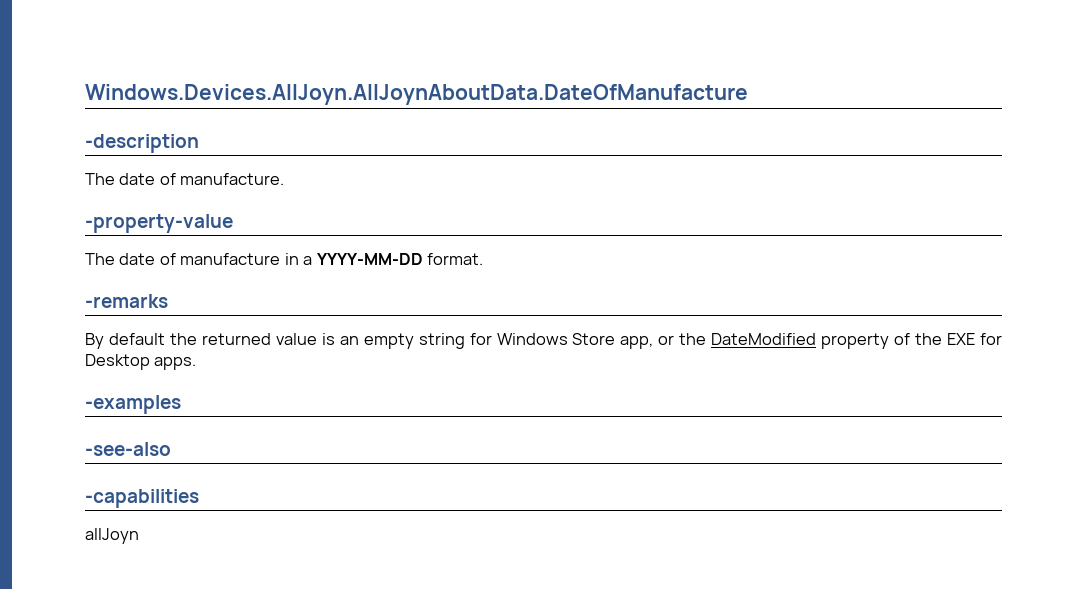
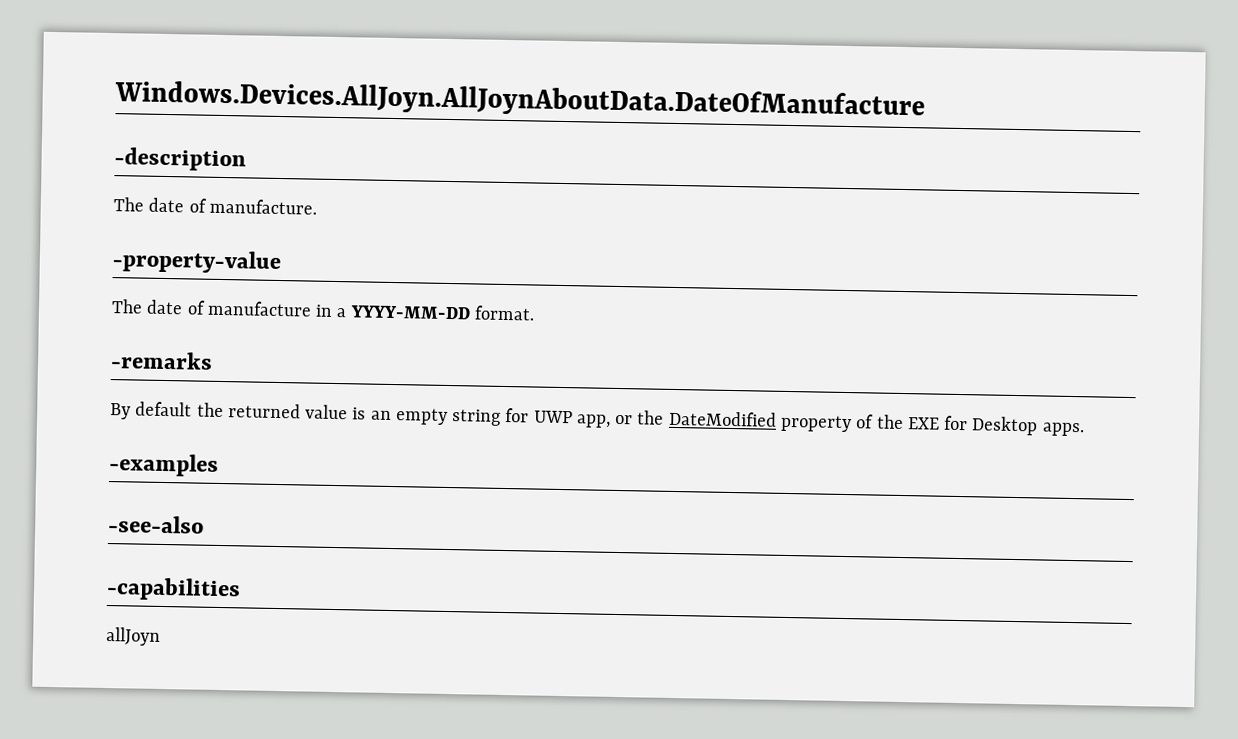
[496,333,616,345] Windows Store -> [533,410,573,424] UWP

